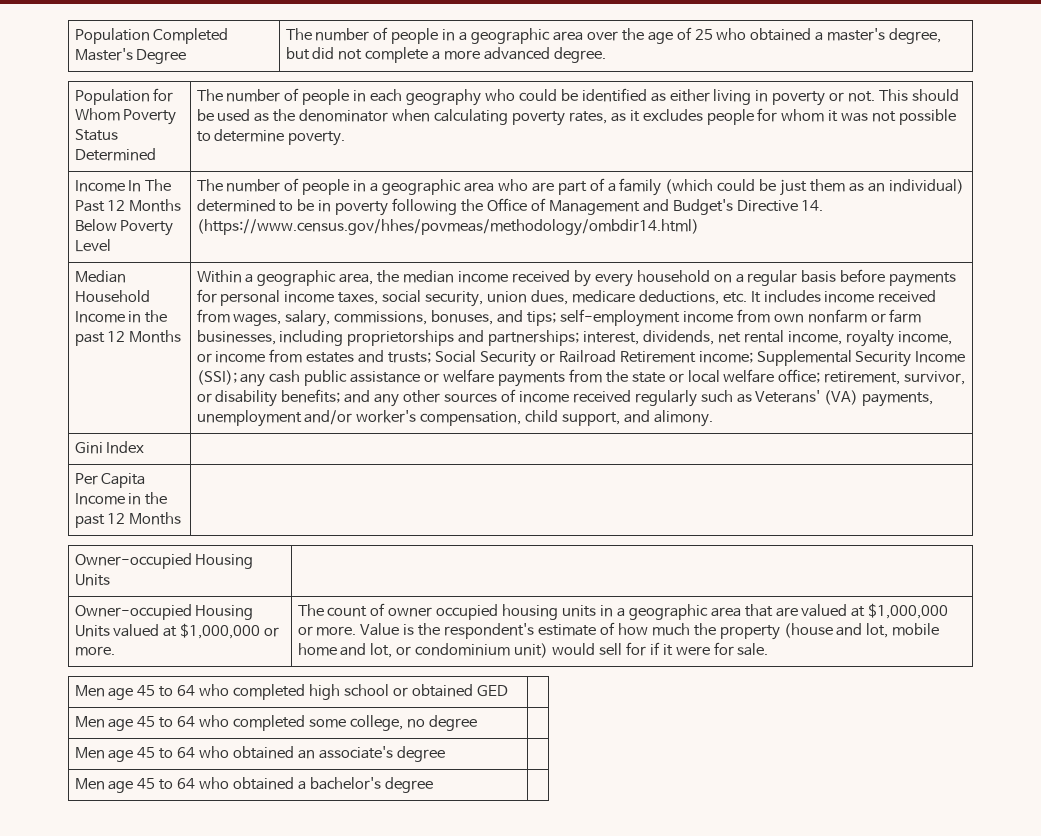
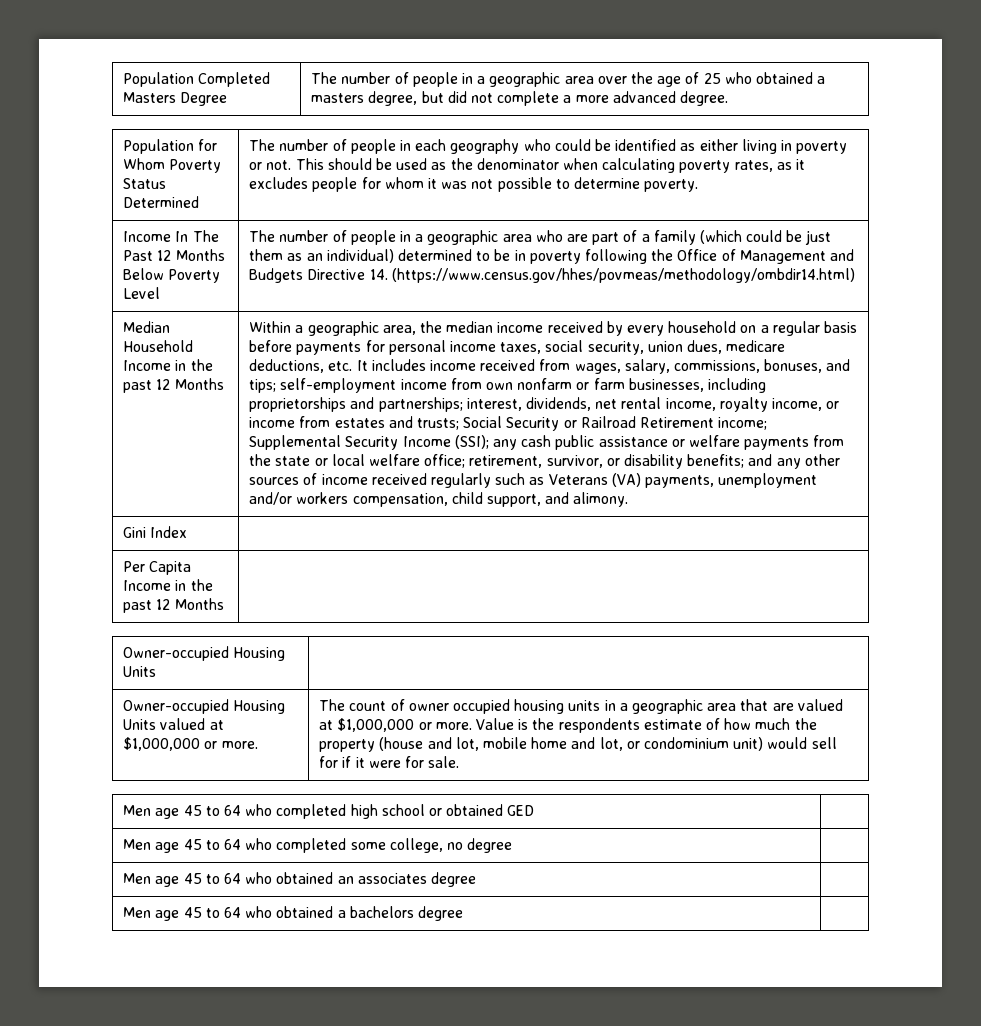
[74,48,133,61] Master's -> [123,92,177,103] Masters
[827,28,886,41] master's -> [311,93,365,103] masters
[672,199,733,215] Budget's -> [249,268,304,283] Budgets
[755,390,821,403] Veterans' -> [548,474,608,485] Veterans
[356,410,417,423] worker's -> [296,492,349,504] workers
[444,623,535,639] respondent's -> [558,718,640,733] respondents
[318,746,393,759] associate's -> [357,873,427,884] associates
[309,777,381,790] bachelor's -> [349,906,414,918] bachelors

